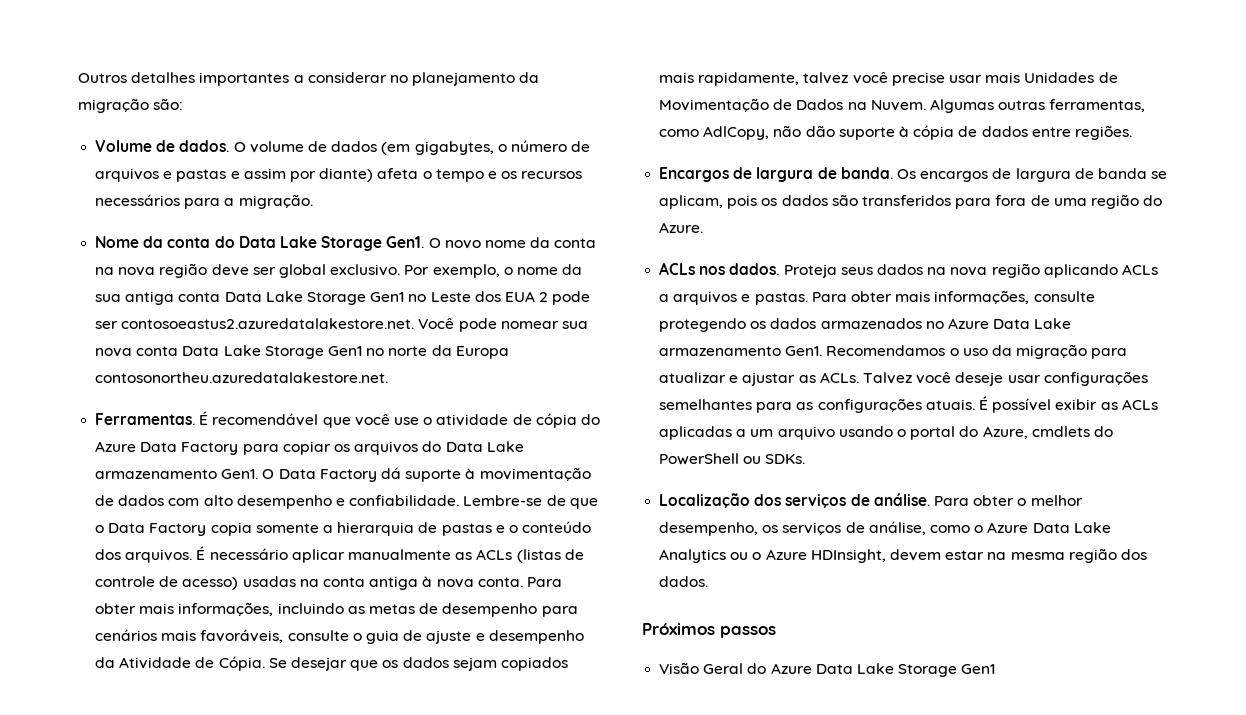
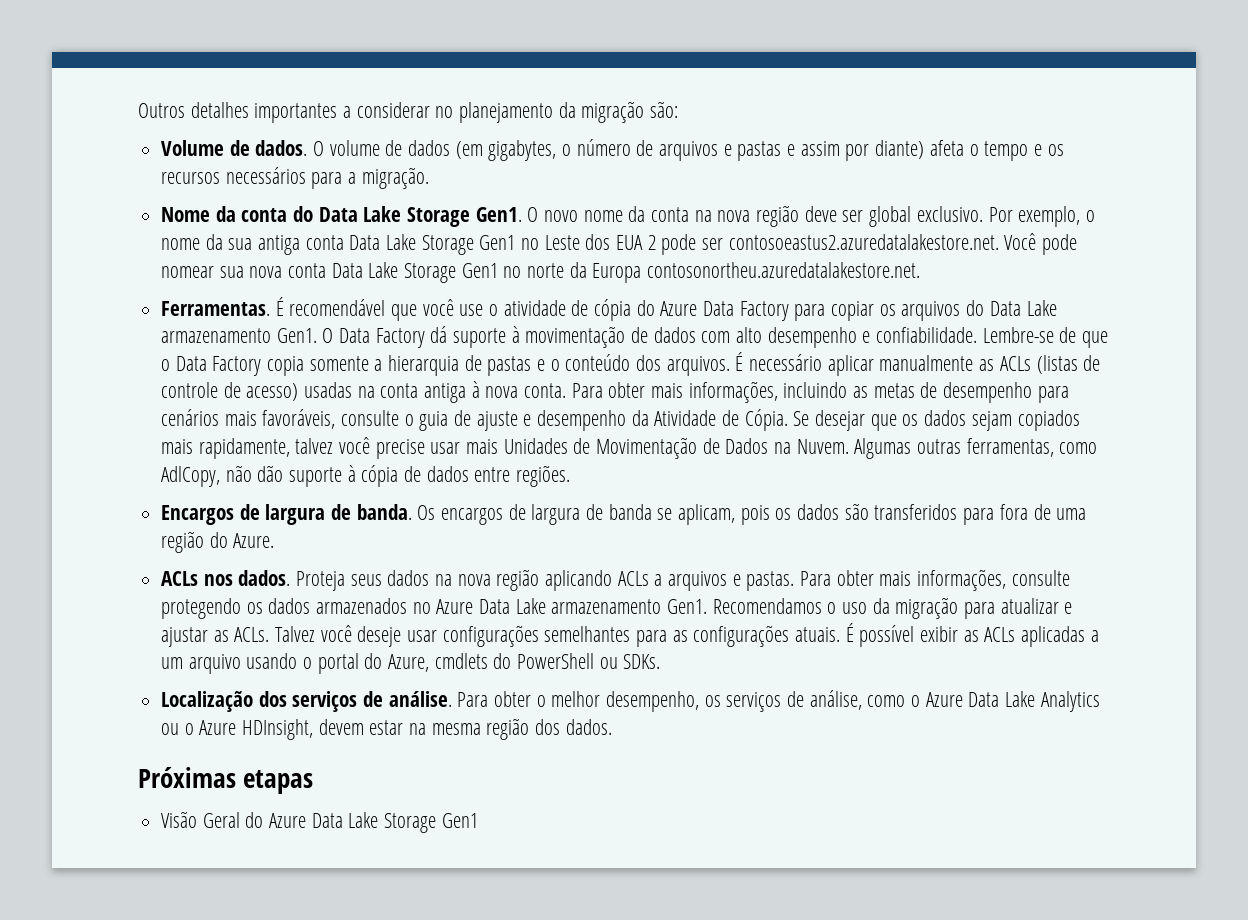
[642,623,776,638] Próximos passos -> [138,767,314,794] Próximas etapas

